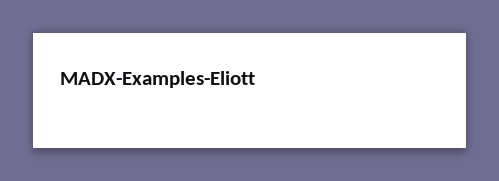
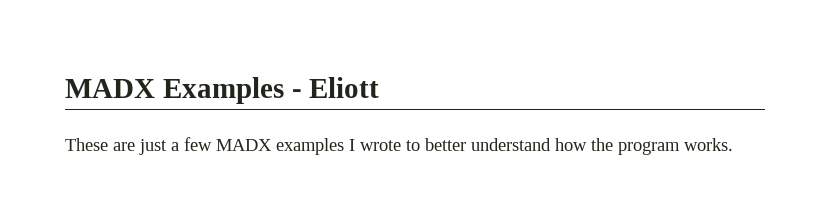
[60,71,255,88] MADX-Examples-Eliott -> [65,77,380,104] [65,137,733,155] MADX Examples - Eliott // These are just a few MADX examples I wrote to better understand how the program works.

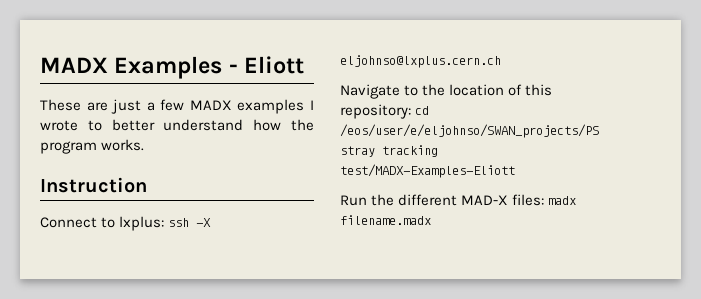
(733, 144) none -> [40,177,147,193] [40,216,212,231] [340,55,501,68] [340,84,553,99] [340,104,430,119] [340,124,599,138] [340,145,438,157] [340,164,515,178] [340,194,577,206] [340,215,431,225] // Instruction // Connect to lxplus: ssh -X eljohnso@lxplus.cern.ch // Navigate to the location of this repository: cd /eos/user/e/eljohnso/SWAN_projects/PS stray tracking test/MADX-Examples-Eliott // Run the different MAD-X files: madx filename.madx

